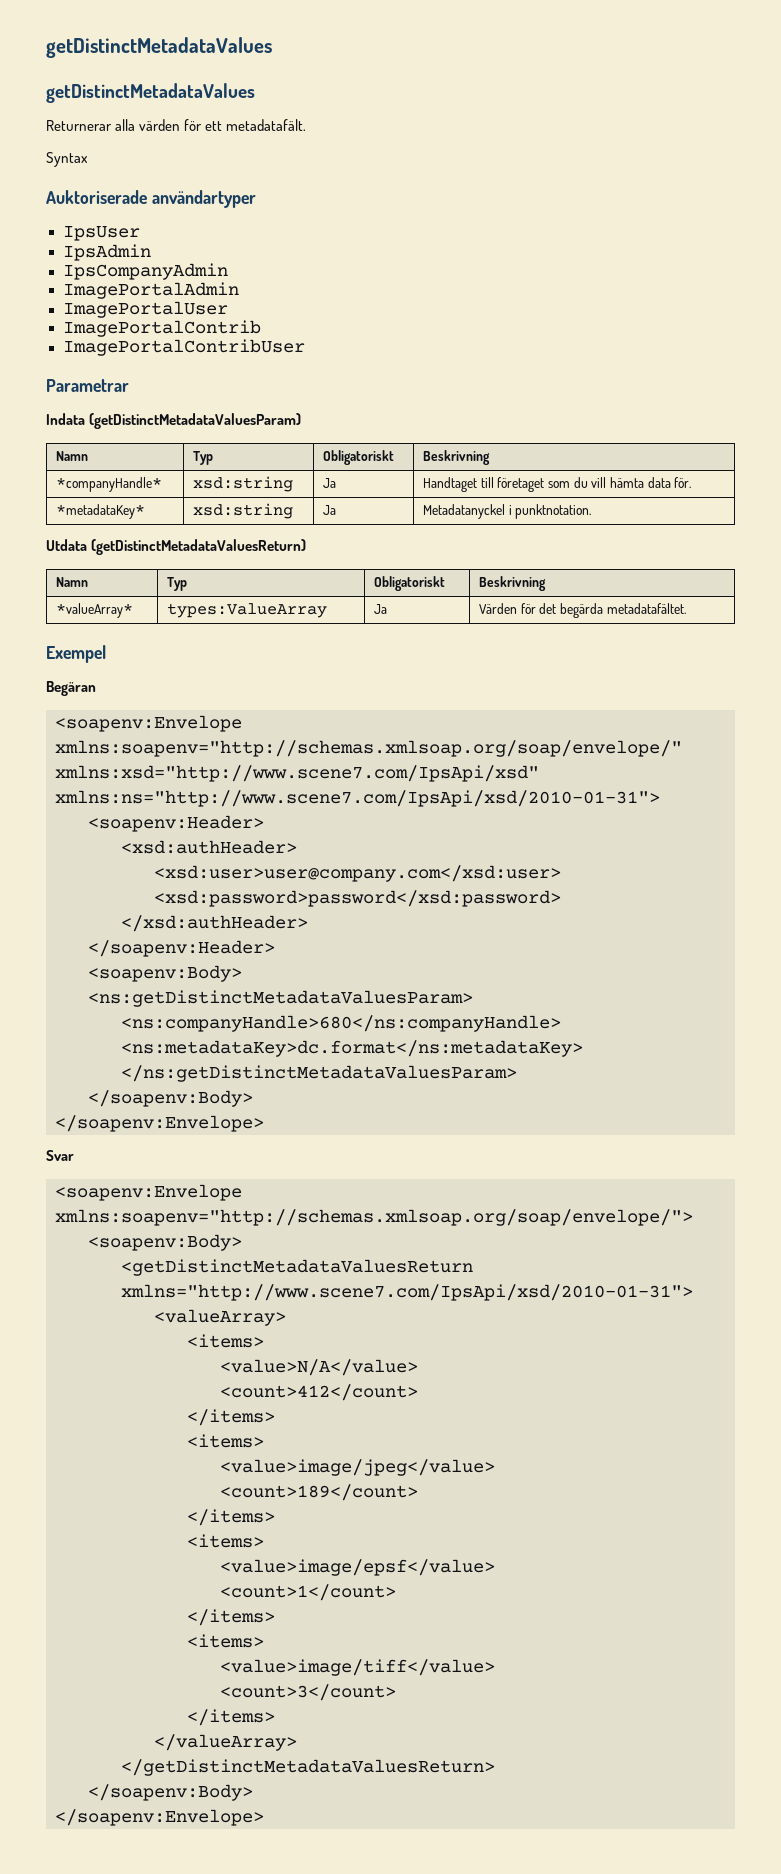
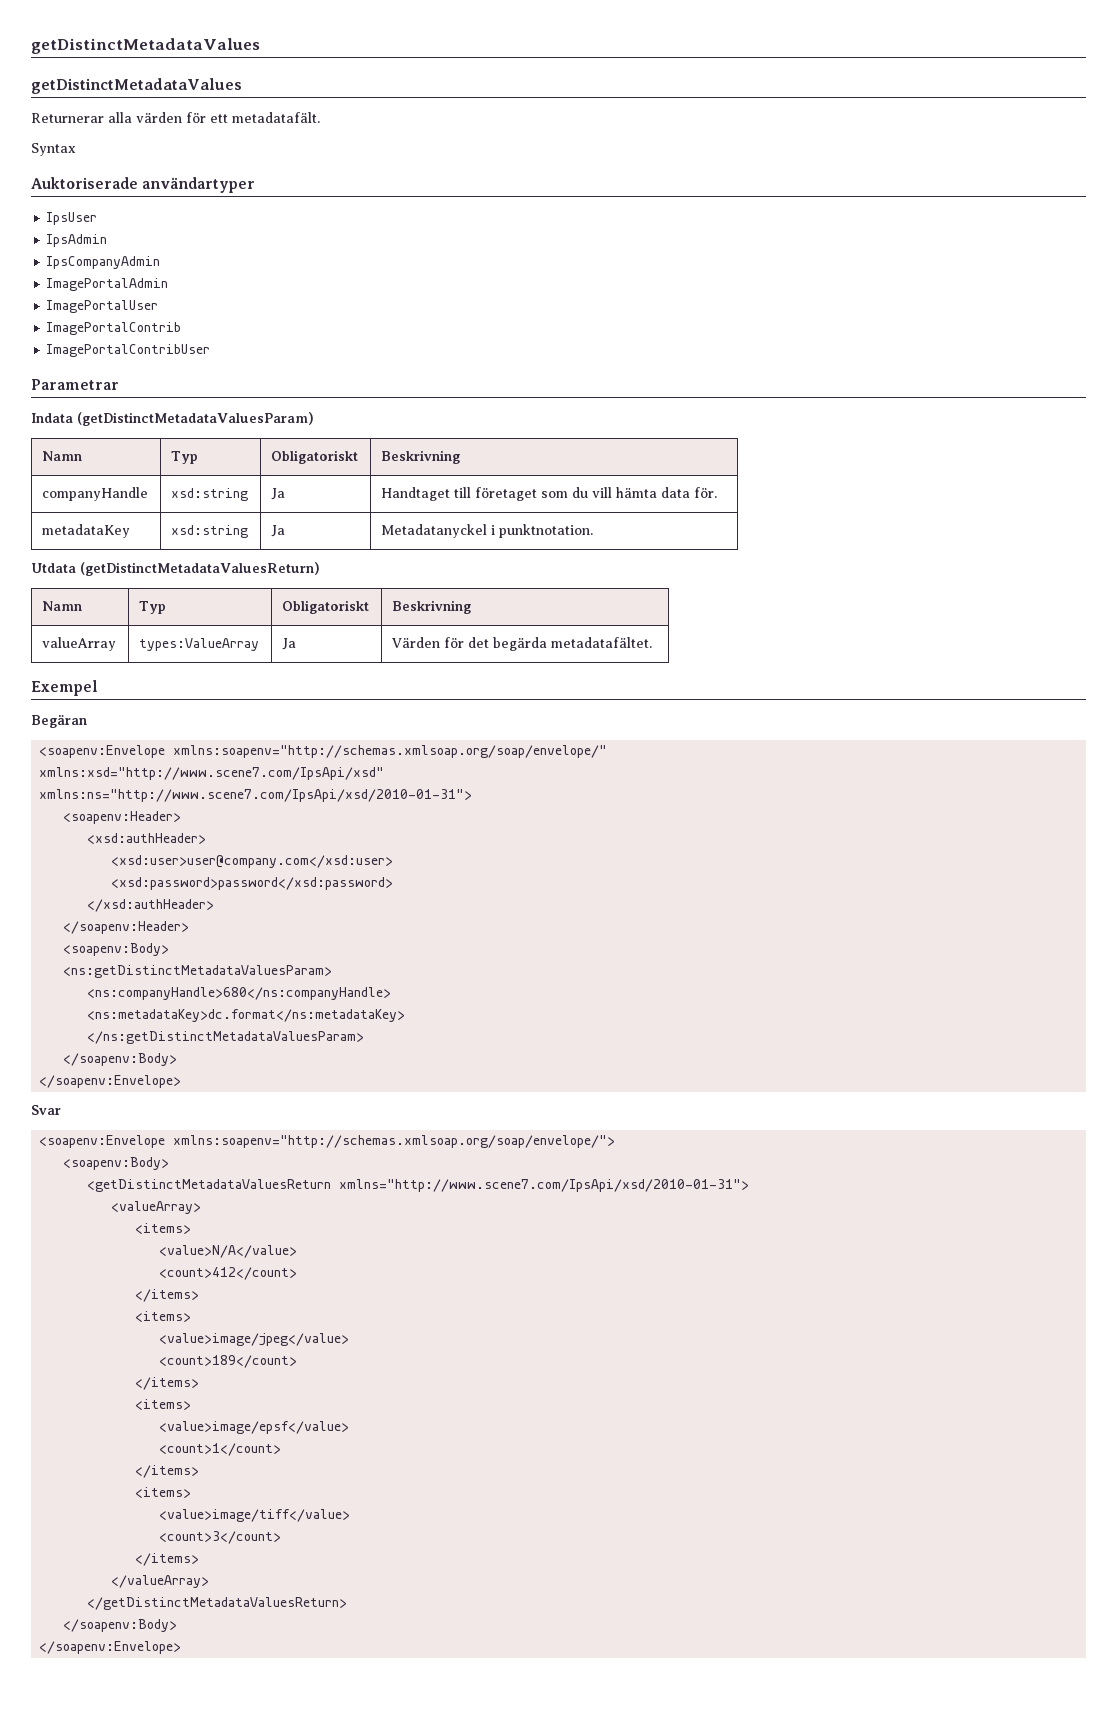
[56,477,163,492] *companyHandle* -> [42,487,149,501] companyHandle
[56,504,146,519] *metadataKey* -> [42,524,131,538] metadataKey
[56,603,134,618] *valueArray* -> [42,637,117,651] valueArray

